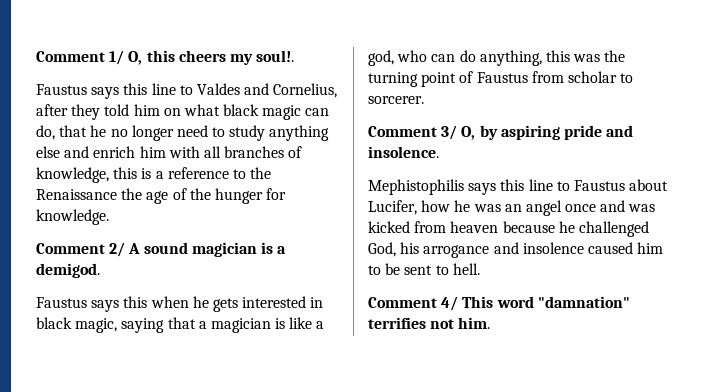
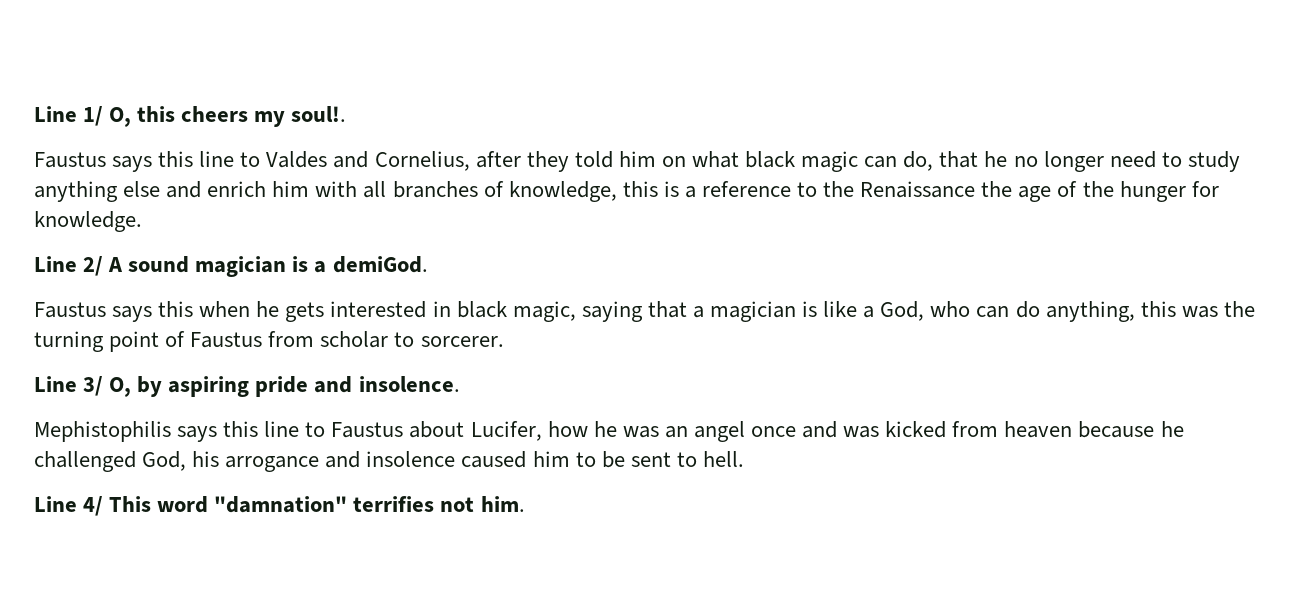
[36,51,105,62] Comment -> [34,106,77,122] Line
[36,243,105,254] Comment -> [34,256,77,272] Line
[36,263,100,278] demigod. -> [332,256,428,273] demiGod.
[368,50,394,66] god, -> [880,301,925,321] God,
[368,126,437,137] Comment -> [34,376,77,392] Line
[368,297,437,308] Comment -> [34,496,77,512] Line

